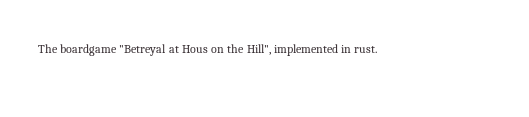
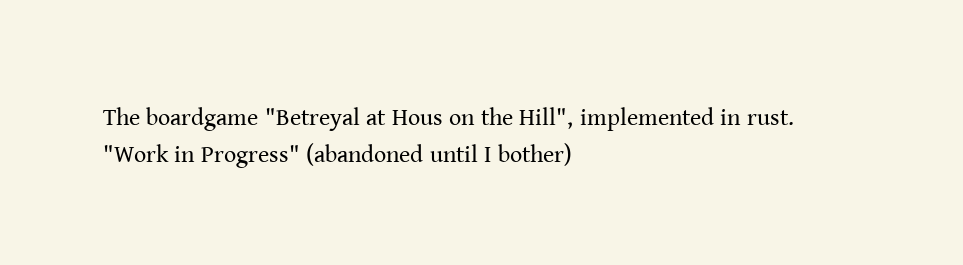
(378, 49) none -> [103,143,572,168] "Work in Progress" (abandoned until I bother)

